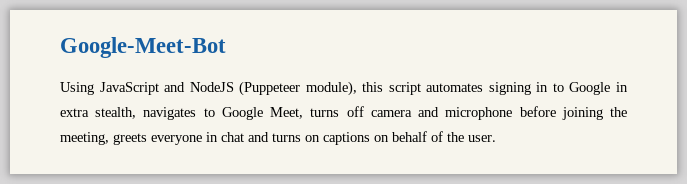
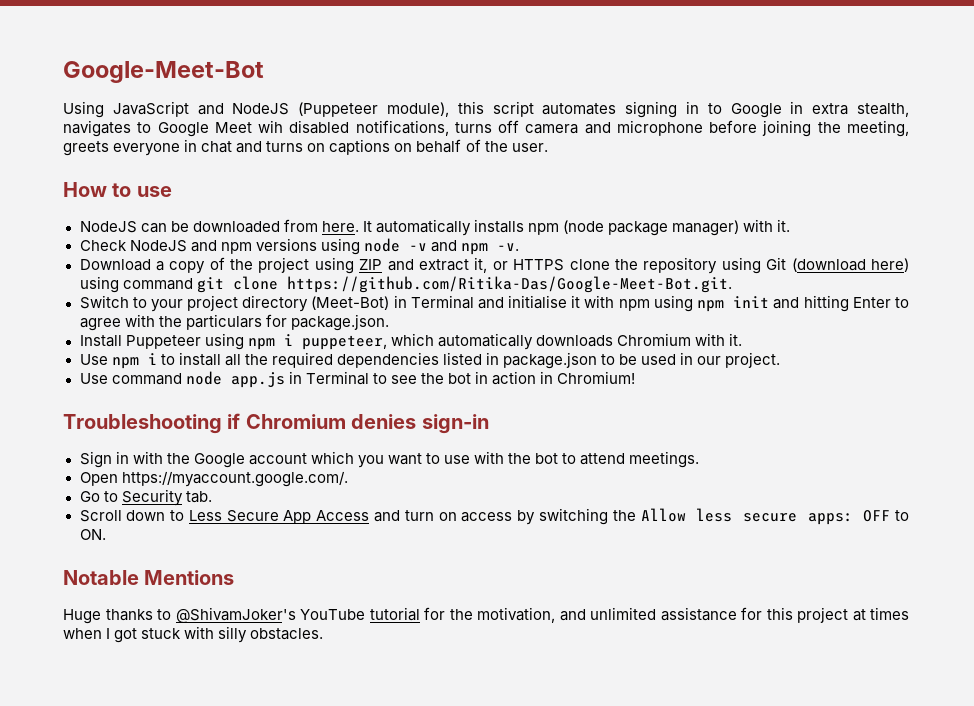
[270,107,304,119] Meet, -> [214,120,449,136] Meet wih disabled notifications,
(496, 138) none -> [63,182,172,197] [79,219,791,236] [79,238,519,255] [79,257,910,274] [79,276,732,293] [79,295,910,312] [79,314,389,331] [79,333,742,350] [79,352,781,369] [79,371,636,388] [63,413,489,434] [79,451,700,468] [79,471,348,487] [79,489,212,506] [79,508,909,525] [79,529,106,540] [63,570,235,585] [63,607,909,624] [63,626,324,643] // How to use // NodeJS can be downloaded from here. It automatically installs npm (node package manager) with it. // Check NodeJS and npm versions using node -v and npm -v. // Download a copy of the project using ZIP and extract it, or HTTPS clone the repository using Git (download here) using command git clone https://github.com/Ritika-Das/Google-Meet-Bot.git. // Switch to your project directory (Meet-Bot) in Terminal and initialise it with npm using npm init and hitting Enter to agree with the particulars for package.json. // Install Puppeteer using npm i puppeteer, which automatically downloads Chromium with it. // Use npm i to install all the required dependencies listed in package.json to be used in our project. // Use command node app.js in Terminal to see the bot in action in Chromium! // Troubleshooting if Chromium denies sign-in // Sign in with the Google account which you want to use with the bot to attend meetings. // Open https://myaccount.google.com/. // Go to Security tab. // Scroll down to Less Secure App Access and turn on access by switching the Allow less secure apps: OFF to ON. // Notable Mentions // Huge thanks to @ShivamJoker's YouTube tutorial for the motivation, and unlimited assistance for this project at times when I got stuck with silly obstacles.

